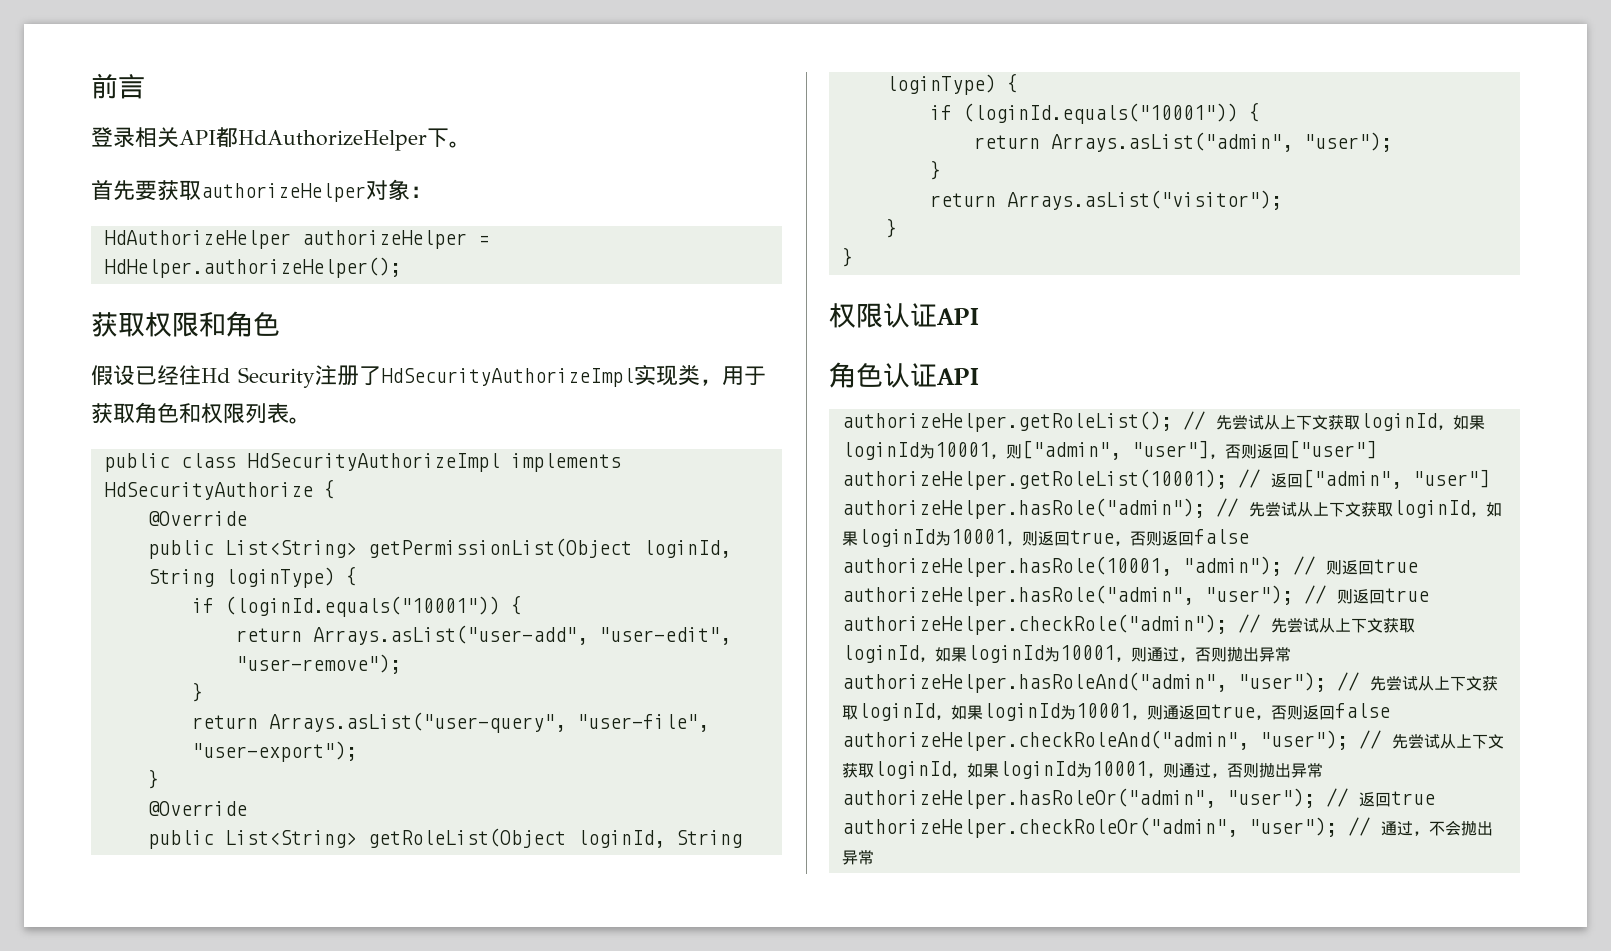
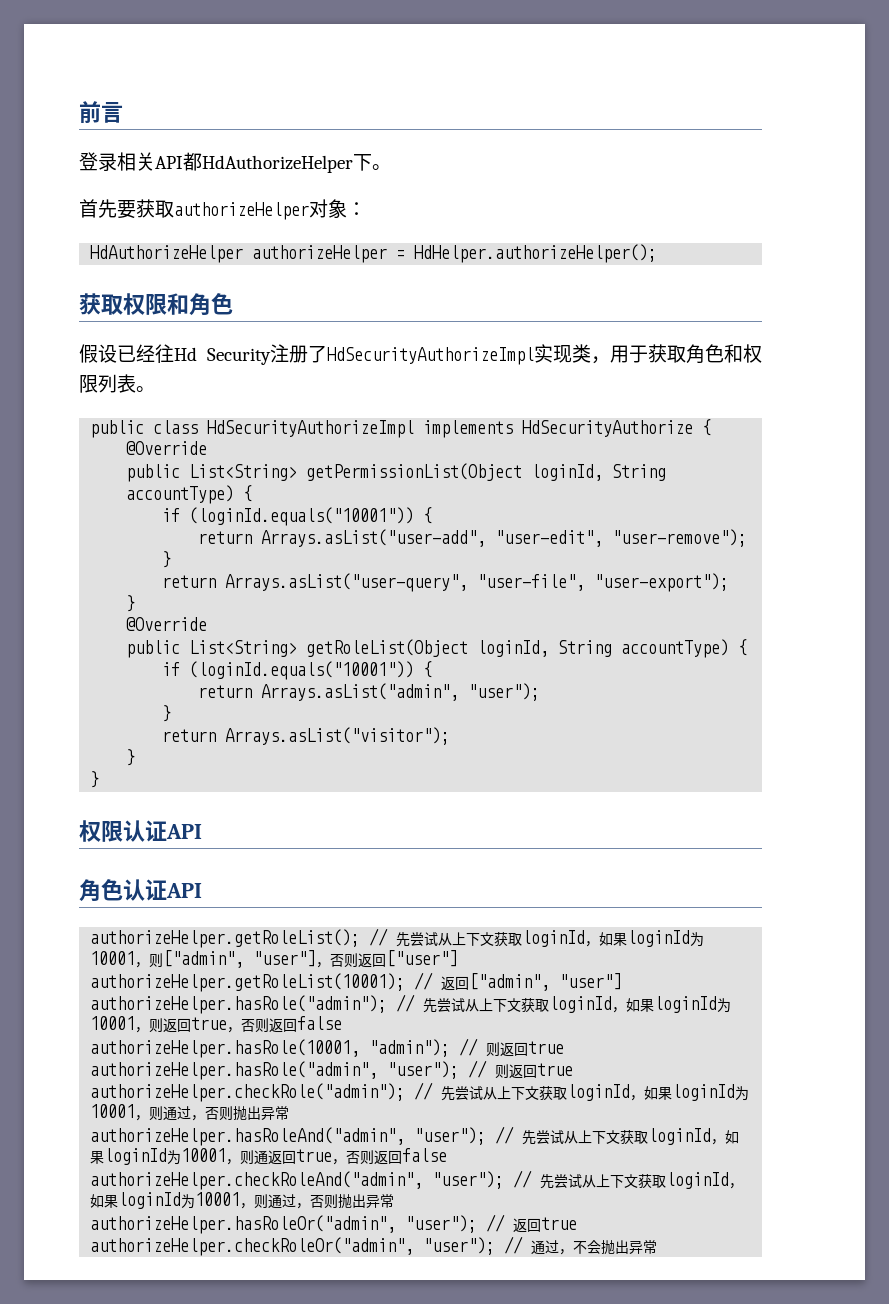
[224,567,335,588] loginType) -> [126,485,235,504] accountType)
[885,74,996,95] loginType) -> [621,639,730,658] accountType)

